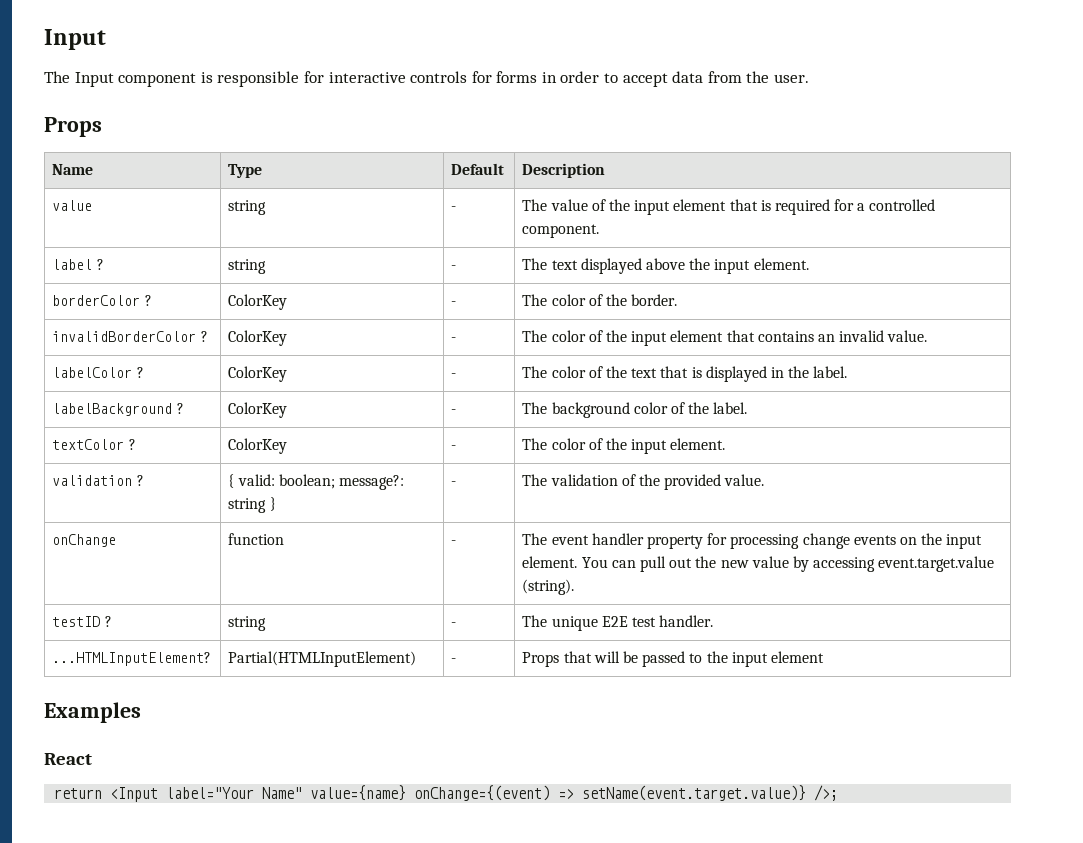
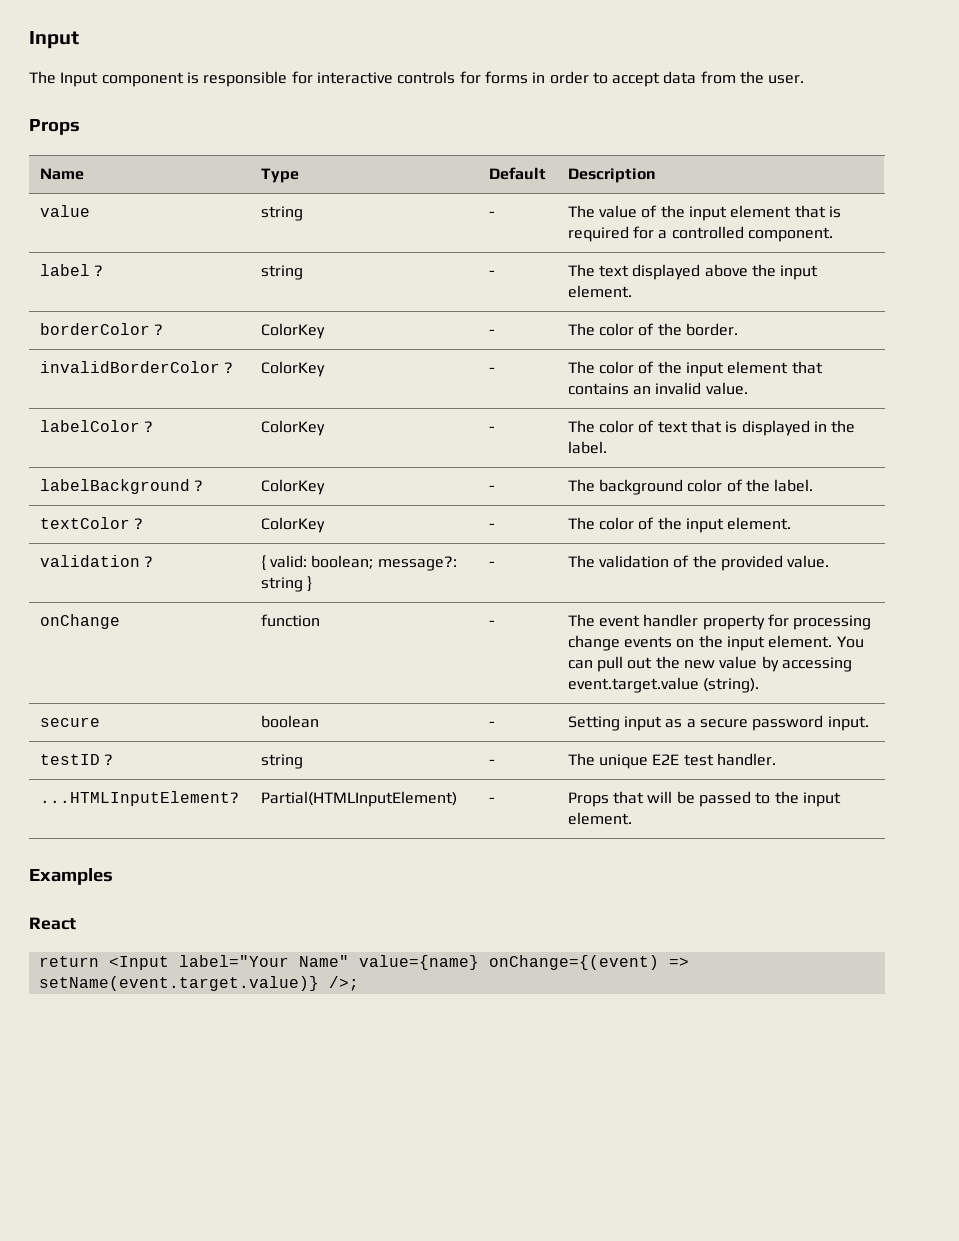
[605,366,627,378] the -> (655, 426) none
(575, 587) none -> [39,717,100,727] [260,715,319,728] [488,721,495,727] [567,715,869,731] // secure | boolean | - | Setting input as a secure password input.
[770,651,824,663] element -> [567,812,632,825] element.

